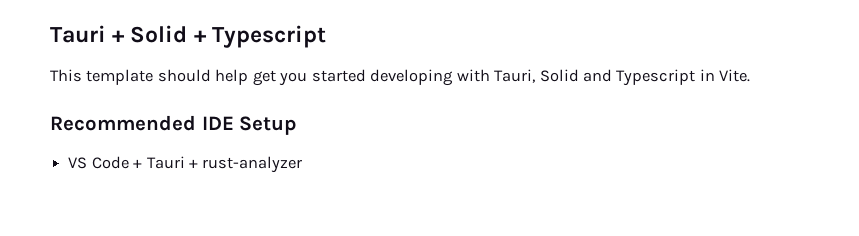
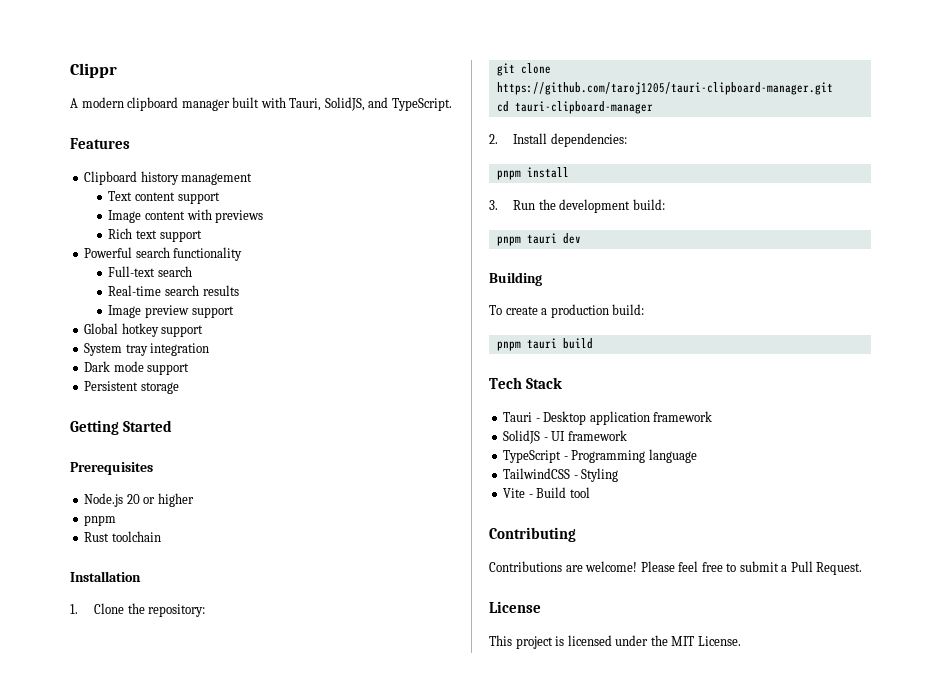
[50,25,326,48] [50,69,751,86] [50,115,298,135] [68,156,303,173] Tauri + Solid + Typescript // This template should help get you started developing with Tauri, Solid and Typescript in Vite. // Recommended IDE Setup // VS Code + Tauri + rust-analyzer -> [70,63,117,78] [70,97,452,111] [70,138,130,149] [84,171,253,185] [108,191,220,204] [108,209,264,223] [108,228,202,242] [84,247,243,261] [108,266,192,277] [108,285,239,296] [108,305,234,318] [84,323,204,337] [84,343,210,356] [84,361,190,375] [84,381,179,394] [70,420,173,435] [70,462,153,475] [84,493,194,507] [84,515,117,526] [84,531,161,542] [70,571,141,582] [70,603,206,617] [496,63,551,76] [496,82,833,95] [496,101,653,114] [489,133,627,147] [496,167,569,180] [489,199,665,213] [496,233,581,246] [489,272,542,286] [489,304,645,318] [496,338,593,351] [489,377,563,389] [503,411,713,425] [503,430,627,444] [503,449,697,463] [503,468,619,482] [503,487,590,498] [489,527,576,542] [489,561,863,575] [489,601,541,613] [489,635,741,649] Clippr // A modern clipboard manager built with Tauri, SolidJS, and TypeScript. // Features // Clipboard history management // Text content support // Image content with previews // Rich text support // Powerful search functionality // Full-text search // Real-time search results // Image preview support // Global hotkey support // System tray integration // Dark mode support // Persistent storage // Getting Started // Prerequisites // Node.js 20 or higher // pnpm // Rust toolchain // Installation // 1. Clone the repository: // git clone https://github.com/taroj1205/tauri-clipboard-manager.git // cd tauri-clipboard-manager // 2. Install dependencies: // pnpm install // 3. Run the development build: // pnpm tauri dev // Building // To create a production build: // pnpm tauri build // Tech Stack // Tauri - Desktop application framework // SolidJS - UI framework // TypeScript - Programming language // TailwindCSS - Styling // Vite - Build tool // Contributing // Contributions are welcome! Please feel free to submit a Pull Request. // License // This project is licensed under the MIT License.

